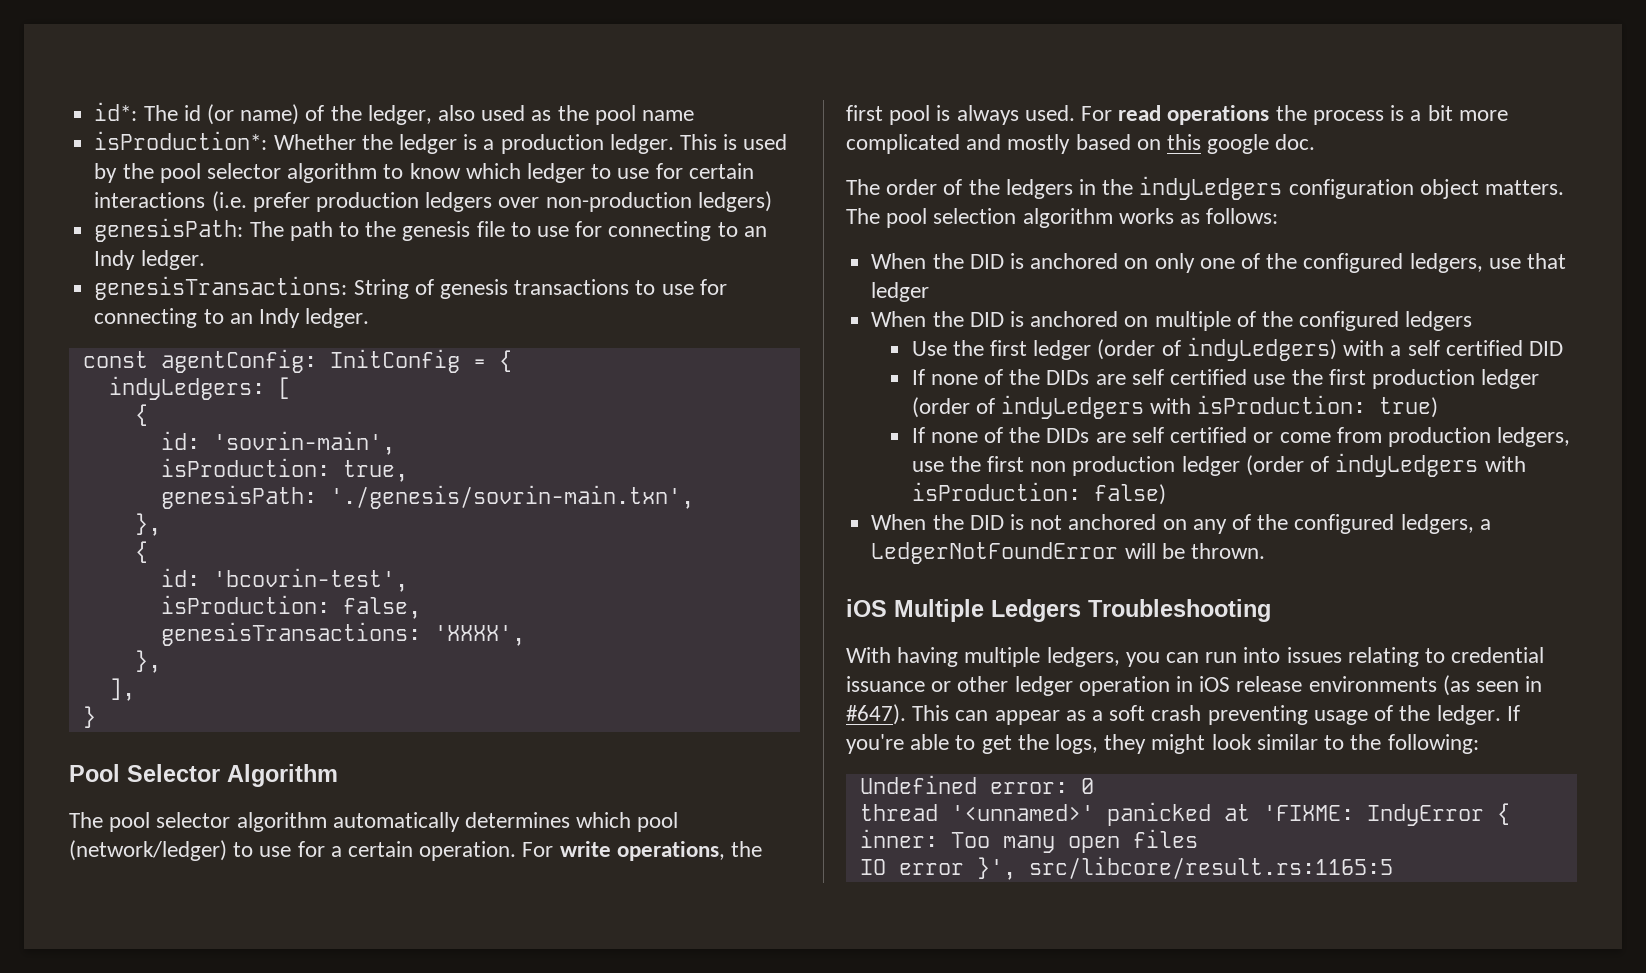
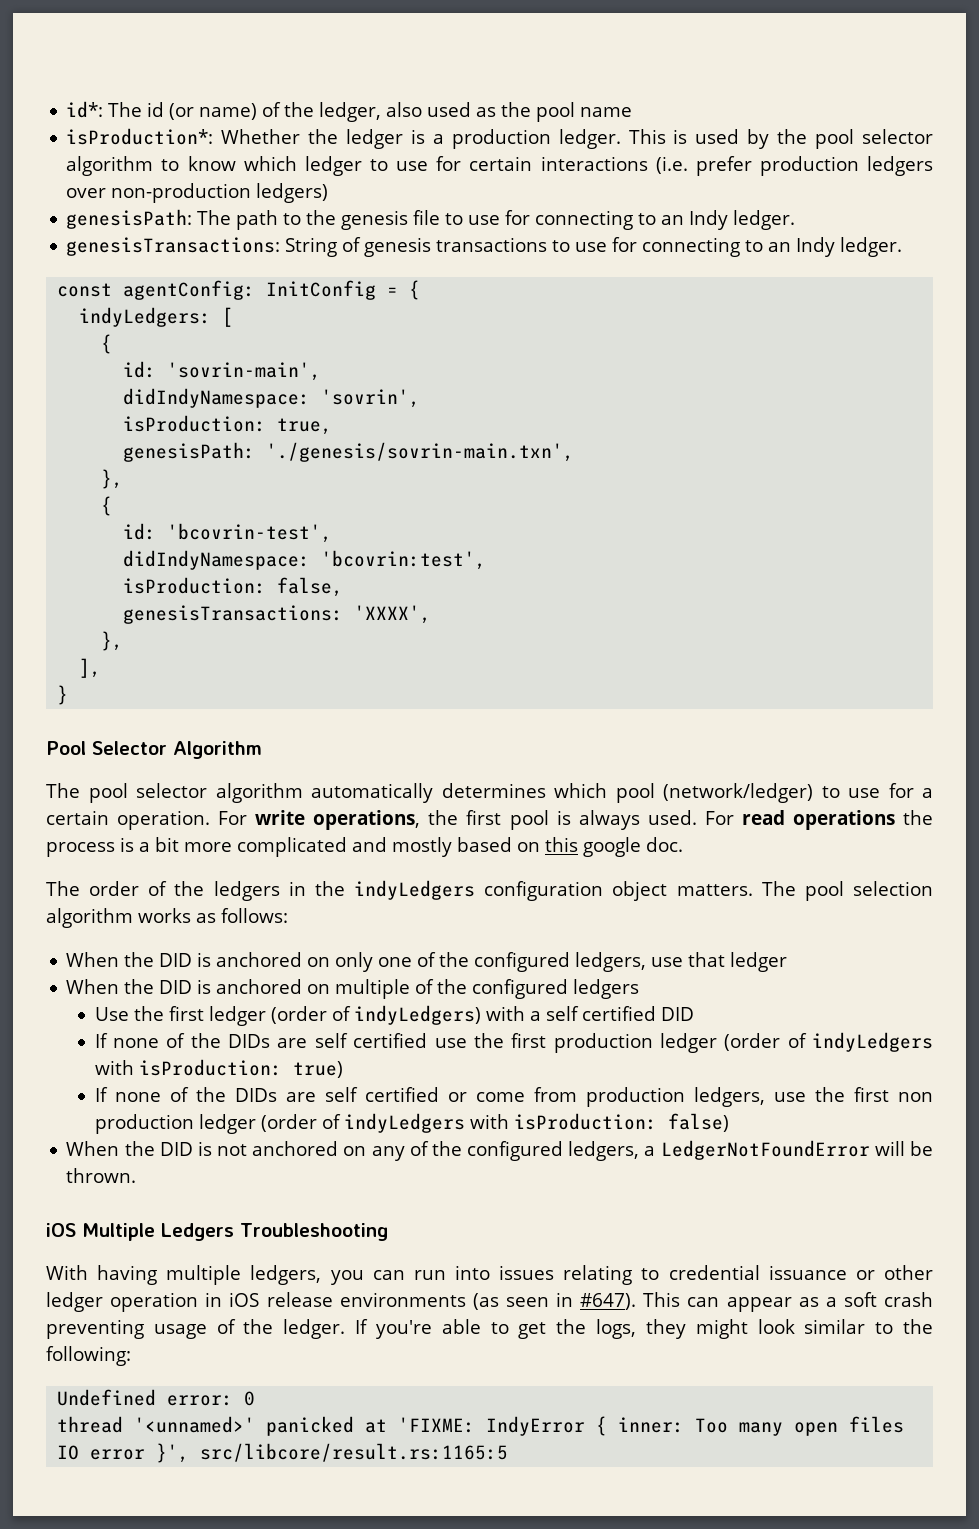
(395, 443) none -> [123,388,421,408] // didIndyNamespace: 'sovrin',
(408, 580) none -> [123,550,487,570] // didIndyNamespace: 'bcovrin:test',

